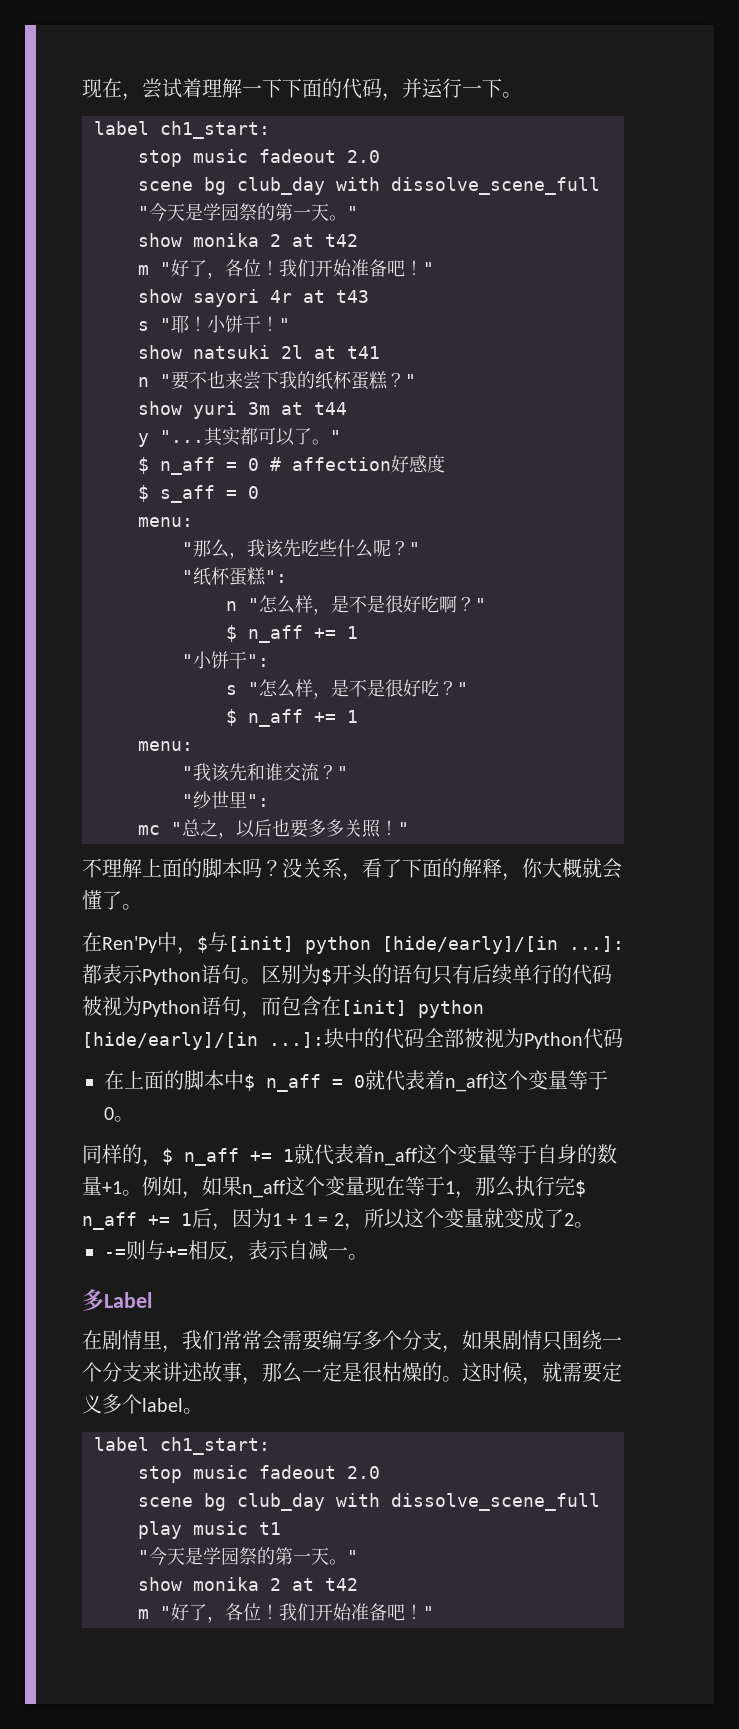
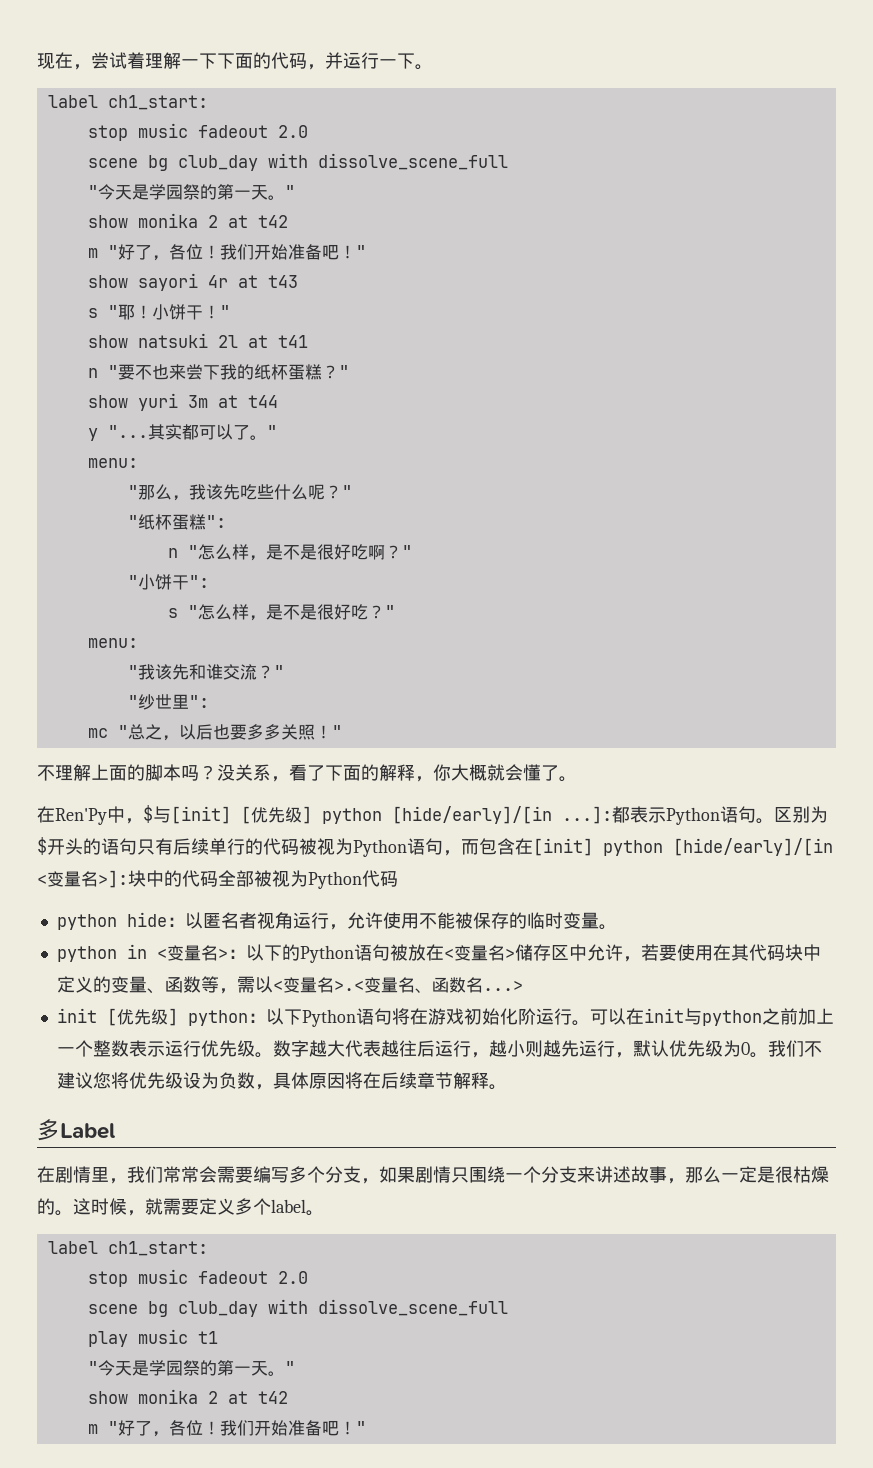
[138,455,445,475] [138,485,259,503] // $ n_aff = 0 # affection好感度 // $ s_aff = 0 -> (277, 431) none
[226,625,358,643] // $ n_aff += 1 -> (412, 551) none
[226,709,358,727] // $ n_aff += 1 -> (395, 611) none
(294, 944) none -> [241,806,312,824] [优先级]
[269,1032,324,1048] ...]: -> [37,870,128,888] <变量名>]:
[104,1070,608,1092] [104,1107,134,1122] [82,1144,617,1167] [82,1176,586,1199] [82,1208,594,1231] [104,1240,348,1263] 在上面的脚本中$ n_aff = 0就代表着n_aff这个变量等于0。 // 同样的，$ n_aff += 1就代表着n_aff这个变量等于自身的数量+1。例如，如果n_aff这个变量现在等于1，那么执行完$ n_aff += 1后，因为1 + 1 = 2，所以这个变量就变成了2。 // -=则与+=相反，表示自减一 -> [56,912,617,930] [56,944,821,963] [56,976,523,994] [56,1008,834,1027] [56,1040,822,1058] [56,1072,489,1090] python hide：以匿名者视角运行，允许使用不能被保存的临时变量。 // python in <变量名>：以下的Python语句被放在<变量名>储存区中允许，若要使用在其代码块中定义的变量、函数等，需以<变量名>.<变量名、函数名...> // init [优先级] python：以下Python语句将在游戏初始化阶运行。可以在init与python之前加上一个整数表示运行优先级。数字越大代表越往后运行，越小则越先运行，默认优先级为0。我们不建议您将优先级设为负数，具体原因将在后续章节解释

